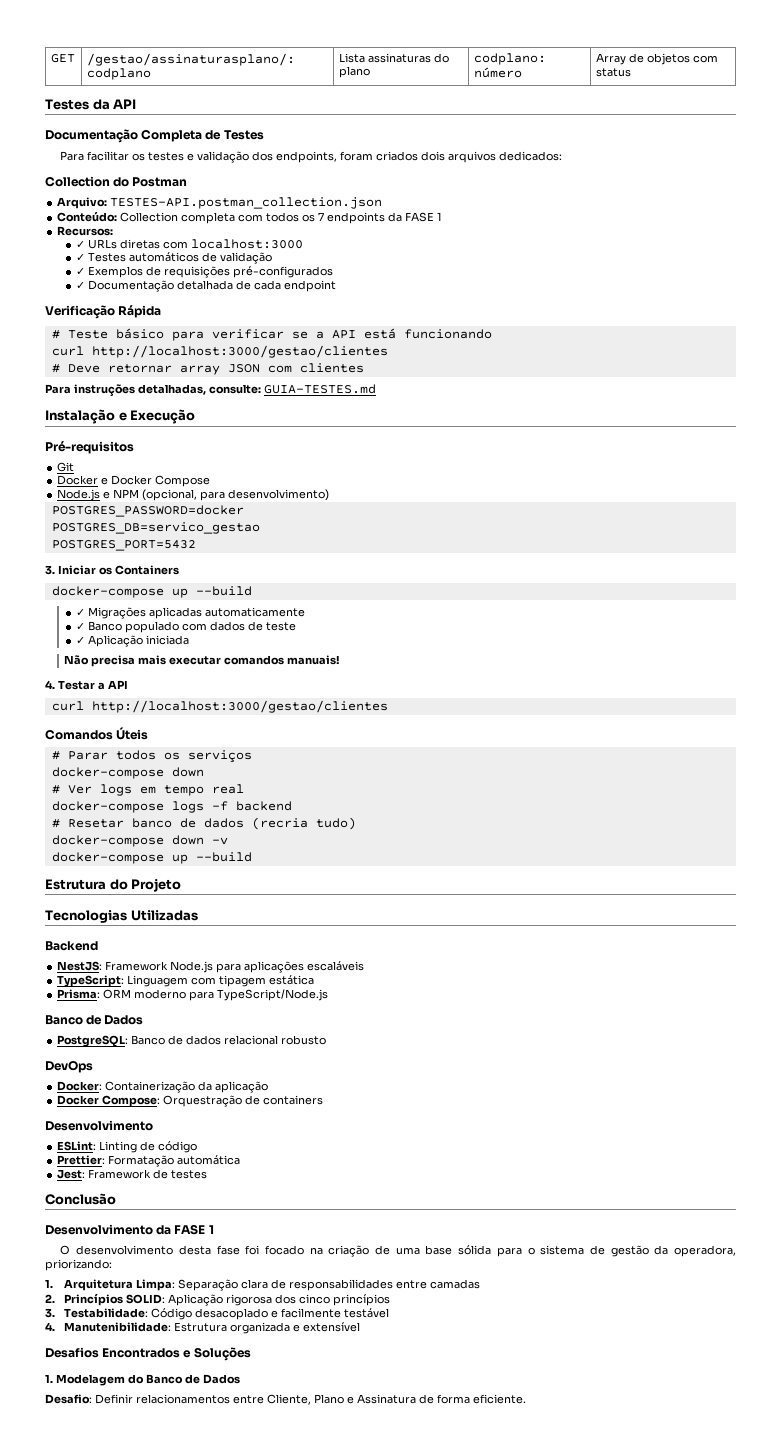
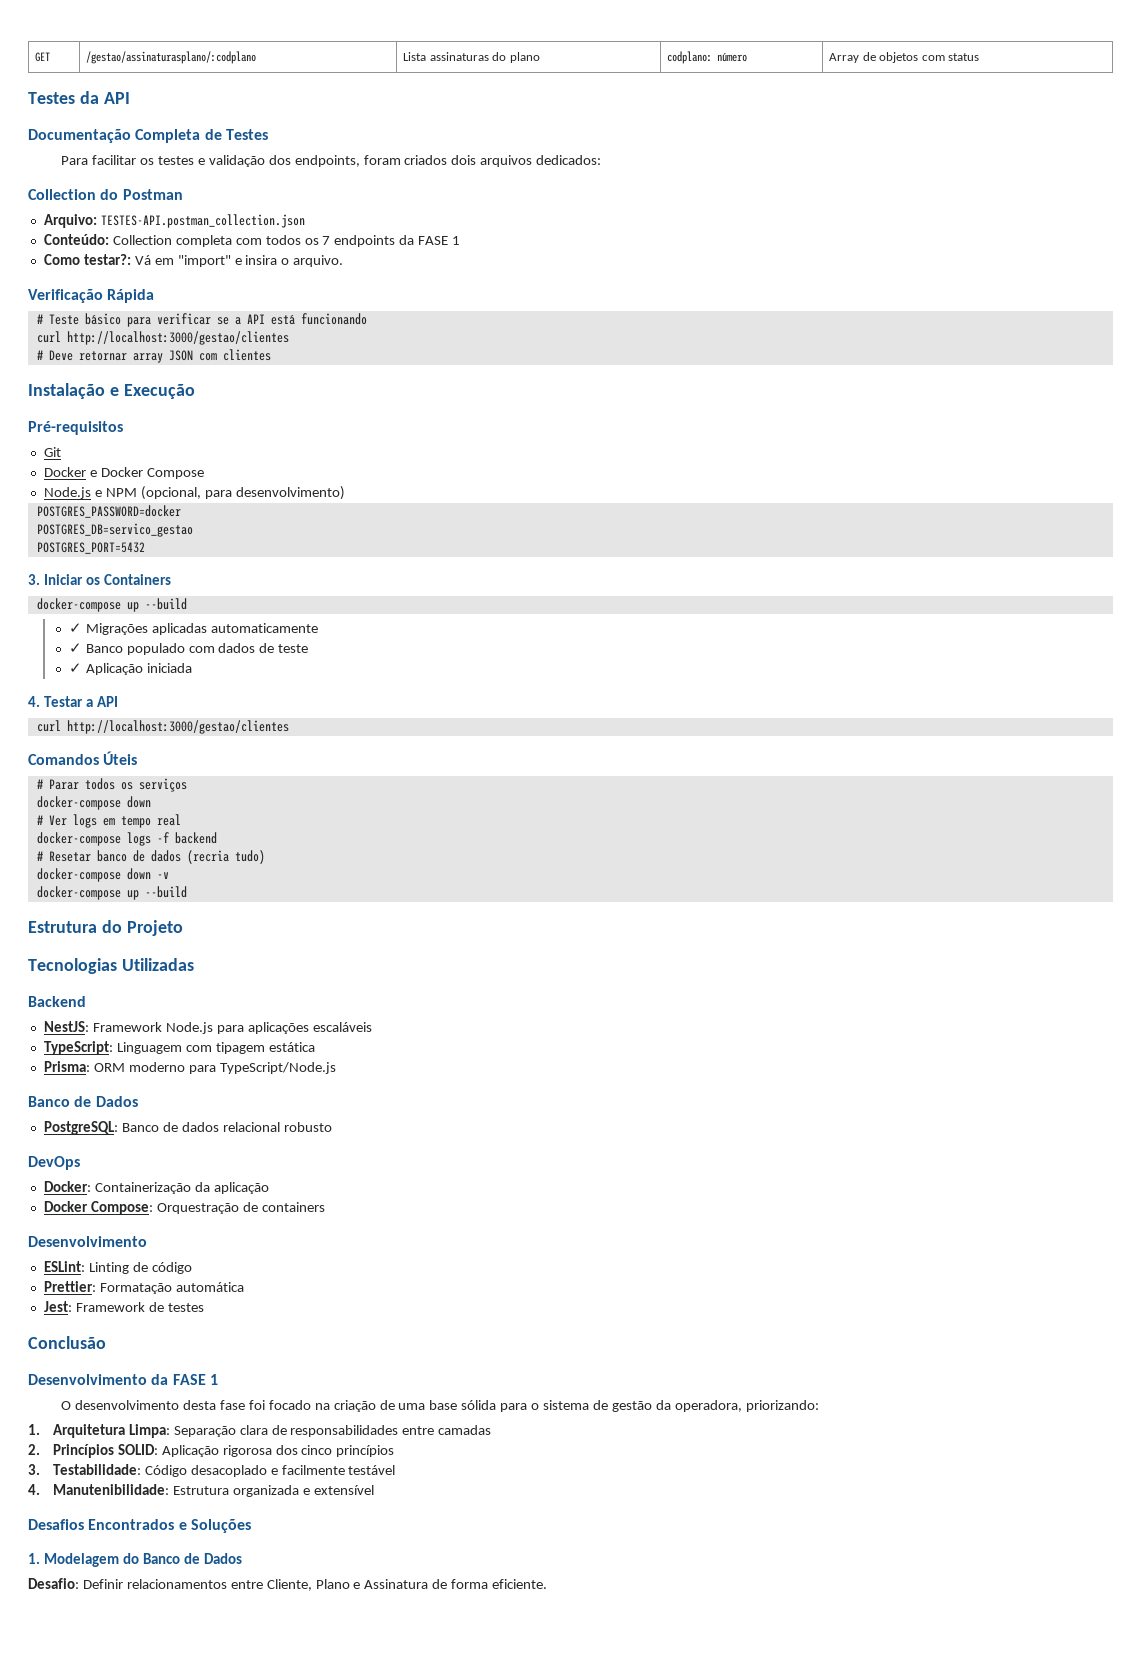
[57,226,114,236] [76,239,304,249] [76,252,273,264] [76,266,334,278] [76,280,337,292] Recursos: // ✓ URLs diretas com localhost:3000 // ✓ Testes automáticos de validação // ✓ Exemplos de requisições pré-configurados // ✓ Documentação detalhada de cada endpoint -> [43,254,344,267] Como testar?: Vá em "import" e insira o arquivo.
[45,384,376,396] // Para instruções detalhadas, consulte: GUIA-TESTES.md -> (271, 355) none
[64,655,340,667] // Não precisa mais executar comandos manuais! -> (192, 668) none

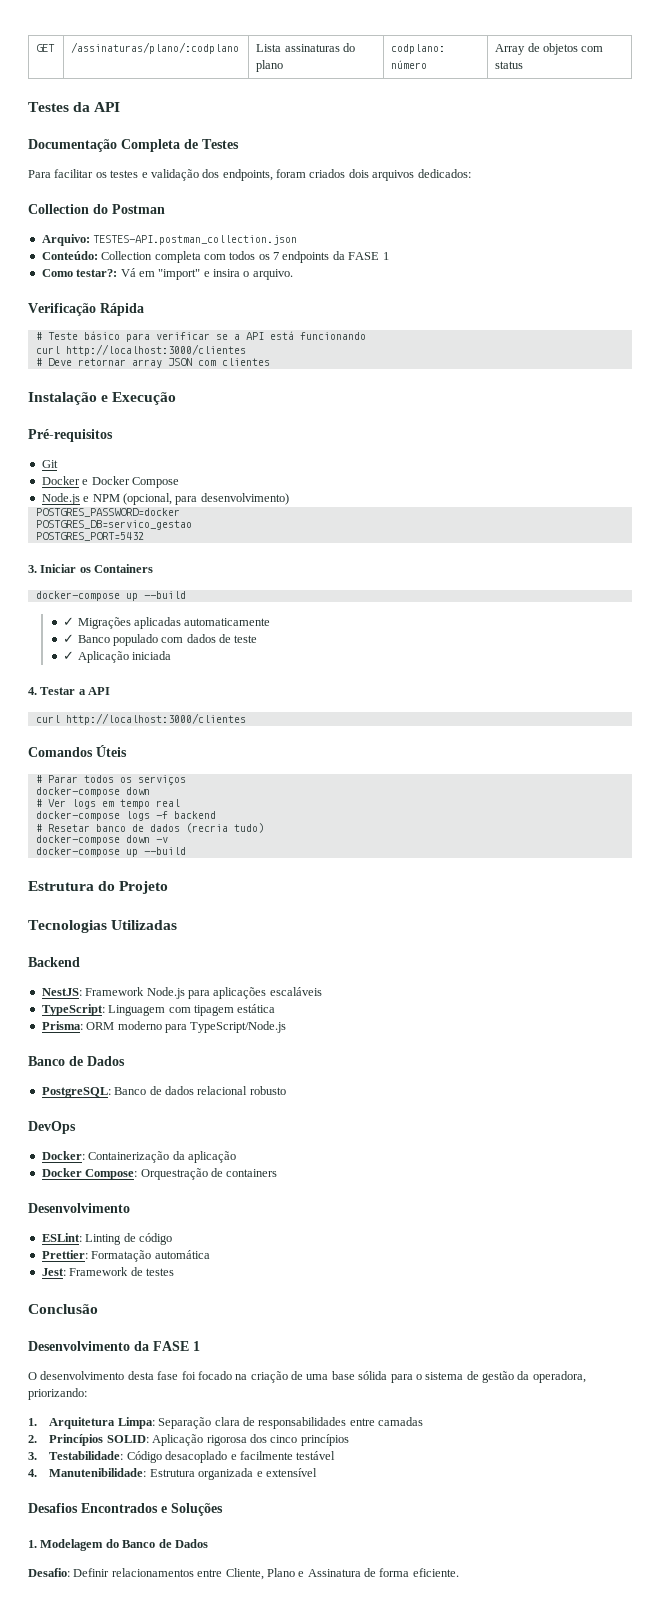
[86,51,257,64] /gestao/assinaturasplano/:codplano -> [71,42,240,54] /assinaturas/plano/:codplano
[66,331,289,345] http://localhost:3000/gestao/clientes -> [65,344,246,356] http://localhost:3000/clientes
[66,720,289,734] http://localhost:3000/gestao/clientes -> [65,713,246,725] http://localhost:3000/clientes

